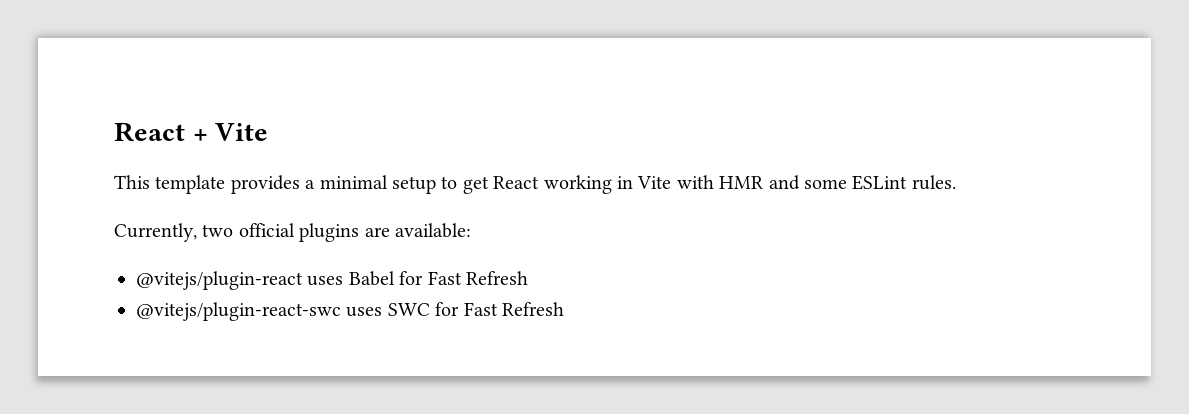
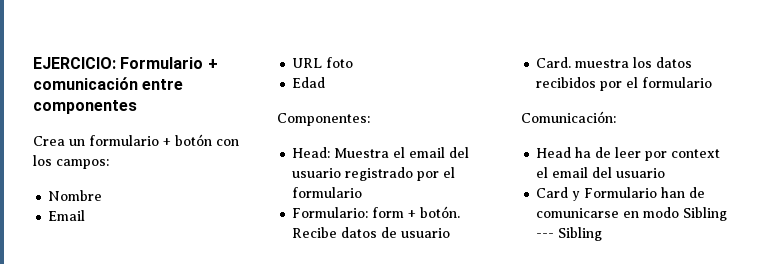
[114,122,269,142] [114,175,956,194] [114,223,471,242] [136,271,528,290] [136,302,564,321] React + Vite // This template provides a minimal setup to get React working in Vite with HMR and some ESLint rules. // Currently, two official plugins are available: // @vitejs/plugin-react uses Babel for Fast Refresh // @vitejs/plugin-react-swc uses SWC for Fast Refresh -> [33,57,218,69] [33,77,184,90] [33,100,137,114] [33,134,239,146] [33,155,109,169] [48,190,103,201] [48,210,86,221] [292,57,354,68] [292,77,326,88] [277,113,370,126] [292,147,470,158] [292,167,456,181] [292,187,363,198] [292,206,461,218] [292,227,451,238] [536,57,693,68] [536,77,713,91] [521,111,616,123] [536,147,721,161] [536,167,666,178] [536,187,706,201] [536,207,728,221] [536,227,603,241] EJERCICIO: Formulario + comunicación entre componentes // Crea un formulario + botón con los campos: // Nombre // Email // URL foto // Edad // Componentes: // Head: Muestra el email del usuario registrado por el formulario // Formulario: form + botón. Recibe datos de usuario // Card. muestra los datos recibidos por el formulario // Comunicación: // Head ha de leer por context el email del usuario // Card y Formulario han de comunicarse en modo Sibling --- Sibling

